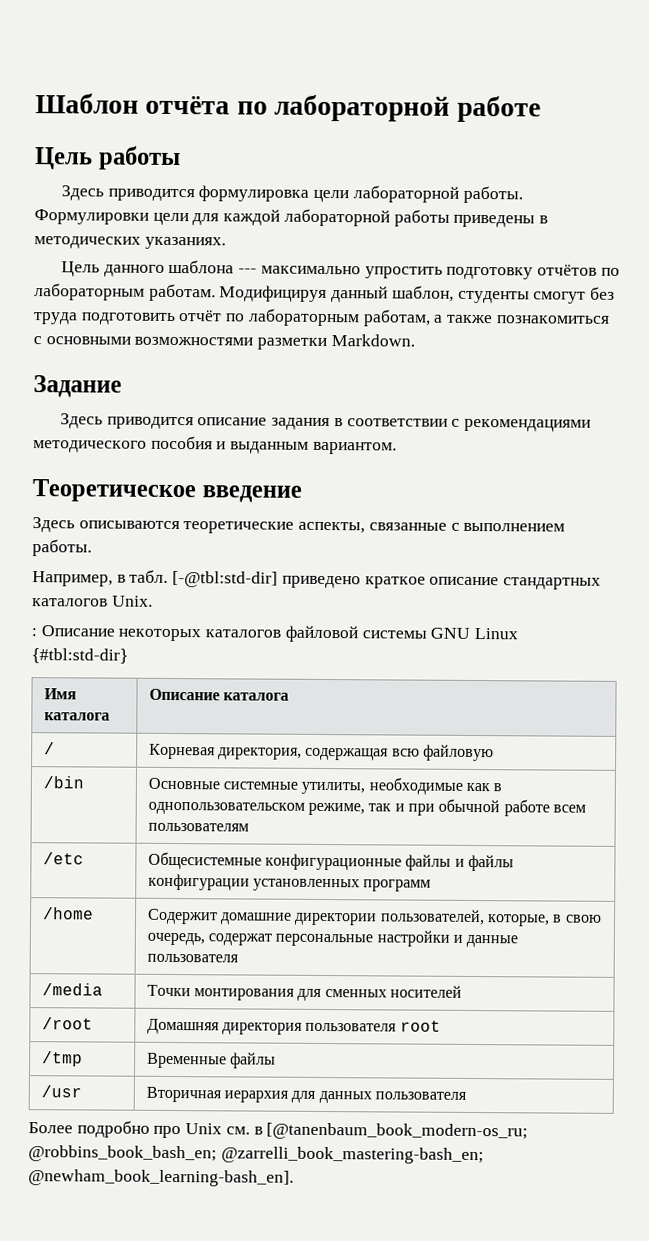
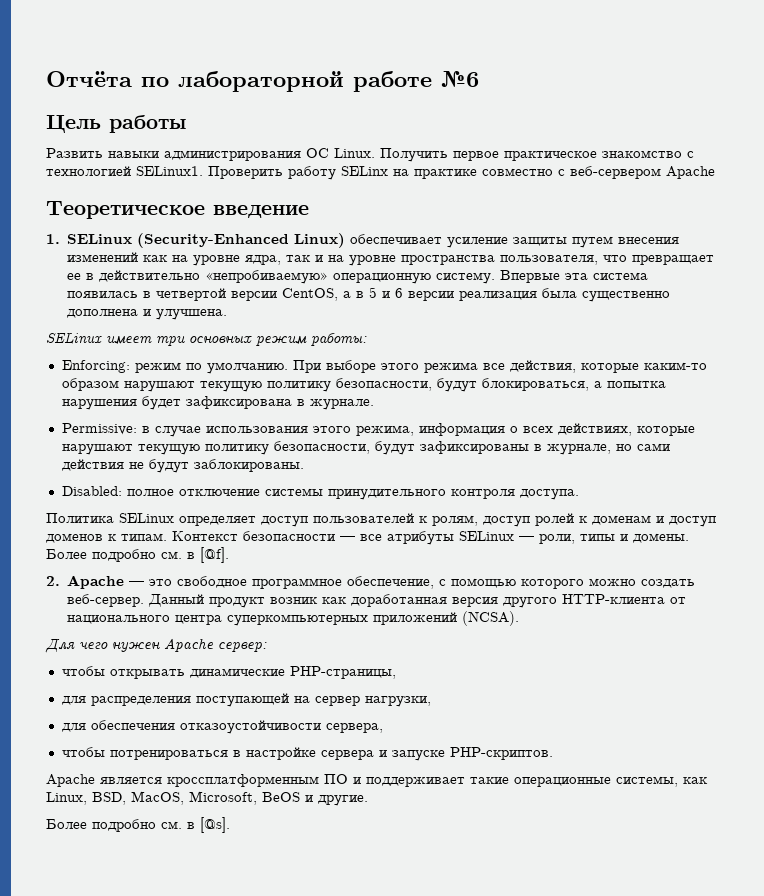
[35,93,231,115] Шаблон отчёта -> [46,71,132,87] Отчёта
(541, 109) none -> [441,71,479,87] №6
[60,185,523,204] [34,208,549,228] [34,236,226,250] [60,259,620,280] [34,283,616,304] [33,308,610,327] [33,334,415,351] [33,375,122,398] [59,413,592,432] [33,435,397,455] [32,479,302,503] [32,517,566,534] [32,539,92,557] [32,569,602,590] [32,595,153,607] [31,625,519,643] [31,648,128,664] [43,688,77,700] [43,712,110,721] [148,688,290,701] [43,742,55,755] [148,743,495,762] [42,776,84,789] [147,777,503,795] [147,798,587,817] [147,822,249,832] [42,852,84,865] [147,851,515,872] [147,873,432,892] [42,907,94,920] [146,908,602,927] [146,930,519,948] [146,953,239,963] [41,983,103,996] [146,984,463,1001] [41,1017,93,1030] [146,1018,441,1035] [41,1051,83,1067] [146,1052,277,1069] [40,1085,82,1098] [145,1086,468,1104] [28,1120,529,1141] [28,1145,484,1165] [28,1169,294,1187] Здесь приводится формулировка цели лабораторной работы. Формулировки цели для каждой лабораторной работы приведены в методических указаниях. // Цель данного шаблона --- максимально упростить подготовку отчётов по лабораторным работам. Модифицируя данный шаблон, студенты смогут без труда подготовить отчёт по лабораторным работам, а также познакомиться с основными возможностями разметки Markdown. // Задание // Здесь приводится описание задания в соответствии с рекомендациями методического пособия и выданным вариантом. // Теоретическое введение // Здесь описываются теоретические аспекты, связанные с выполнением работы. // Например, в табл. [-@tbl:std-dir] приведено краткое описание стандартных каталогов Unix. // : Описание некоторых каталогов файловой системы GNU Linux {#tbl:std-dir} // Имя каталога | Описание каталога // / | Корневая директория, содержащая всю файловую // /bin | Основные системные утилиты, необходимые как в однопользовательском режиме, так и при обычной работе всем пользователям // /etc | Общесистемные конфигурационные файлы и файлы конфигурации установленных программ // /home | Содержит домашние директории пользователей, которые, в свою очередь, содержат персональные настройки и данные пользователя // /media | Точки монтирования для сменных носителей // /root | Домашняя директория пользователя root // /tmp | Временные файлы // /usr | Вторичная иерархия для данных пользователя // Более подробно про Unix см. в [@tanenbaum_book_modern-os_ru; @robbins_book_bash_en; @zarrelli_book_mastering-bash_en; @newham_book_learning-bash_en]. -> [46,148,694,162] [46,166,715,180] [46,201,309,219] [46,233,680,248] [67,252,715,266] [67,270,649,284] [67,287,671,302] [67,309,228,320] [46,332,367,347] [61,360,707,374] [61,378,666,392] [61,396,374,410] [61,423,695,437] [61,441,670,455] [61,459,304,473] [61,486,579,500] [46,513,716,527] [46,531,689,545] [46,547,229,563] [46,575,696,589] [67,594,687,608] [67,611,520,626] [45,638,267,653] [61,666,396,679] [61,693,431,707] [61,720,383,734] [61,747,553,761] [46,774,708,787] [46,791,368,806] [46,817,230,833] Развить навыки администрирования ОС Linux. Получить первое практическое знакомство с технологией SELinux1. Проверить работу SELinx на практике совместно с веб-сервером Apache // Теоретическое введение // 1. SELinux (Security-Enhanced Linux) обеспечивает усиление защиты путем внесения изменений как на уровне ядра, так и на уровне пространства пользователя, что превращает ее в действительно «непробиваемую» операционную систему. Впервые эта система появилась в четвертой версии CentOS, а в 5 и 6 версии реализация была существенно дополнена и улучшена. // SELinux имеет три основных режим работы: // Enforcing: режим по умолчанию. При выборе этого режима все действия, которые каким-то образом нарушают текущую политику безопасности, будут блокироваться, а попытка нарушения будет зафиксирована в журнале. // Permissive: в случае использования этого режима, информация о всех действиях, которые нарушают текущую политику безопасности, будут зафиксированы в журнале, но сами действия не будут заблокированы. // Disabled: полное отключение системы принудительного контроля доступа. // Политика SELinux определяет доступ пользователей к ролям, доступ ролей к доменам и доступ доменов к типам. Контекст безопасности — все атрибуты SELinux — роли, типы и домены. Более подробно см. в [@f]. // 2. Apache — это свободное программное обеспечение, с помощью которого можно создать веб-сервер. Данный продукт возник как доработанная версия другого HTTP-клиента от национального центра суперкомпьютерных приложений (NCSA). // Для чего нужен Apache сервер: // чтобы открывать динамические PHP-страницы, // для распределения поступающей на сервер нагрузки, // для обеспечения отказоустойчивости сервера, // чтобы потренироваться в настройке сервера и запуске PHP-скриптов. // Apache является кроссплатформенным ПО и поддерживает такие операционные системы, как Linux, BSD, MacOS, Microsoft, BeOS и другие. // Более подробно см. в [@s].

